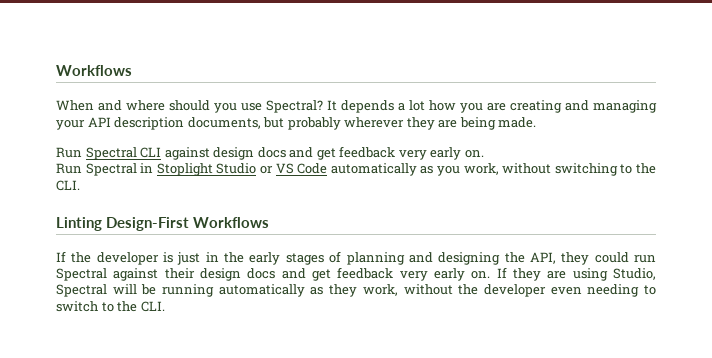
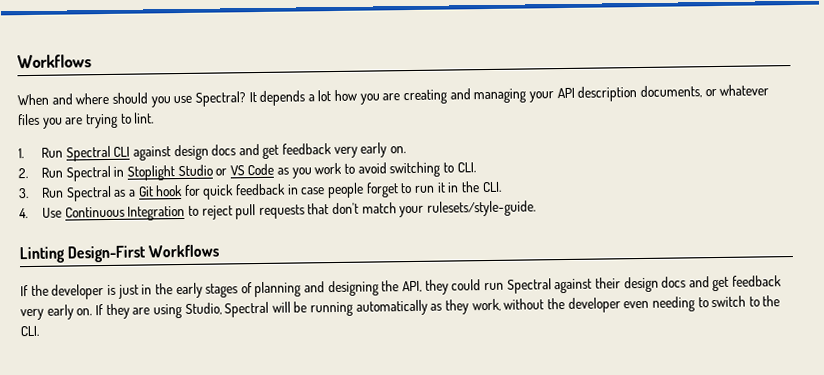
[263,117,537,130] but probably wherever they are being made. // -> [704,84,770,97] [18,112,155,129] [18,148,24,159] or whatever files you are trying to lint. // 1.
(484, 154) none -> [18,168,28,179] 2.
[330,163,417,176] automatically -> (275, 169) none
[463,163,657,176] [56,180,80,191] work, without switching to the CLI. -> [314,161,476,178] [18,181,502,202] [19,200,537,221] work to avoid switching to CLI. // 3. Run Spectral as a Git hook for quick feedback in case people forget to run it in the CLI. // 4. Use Continuous Integration to reject pull requests that don't match your rulesets/style-guide.

